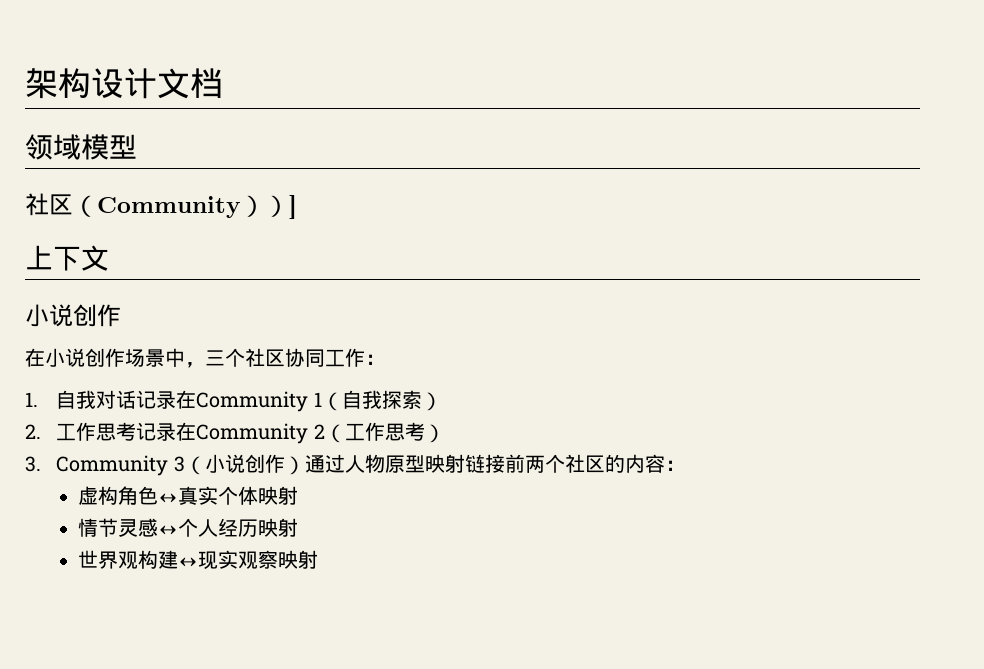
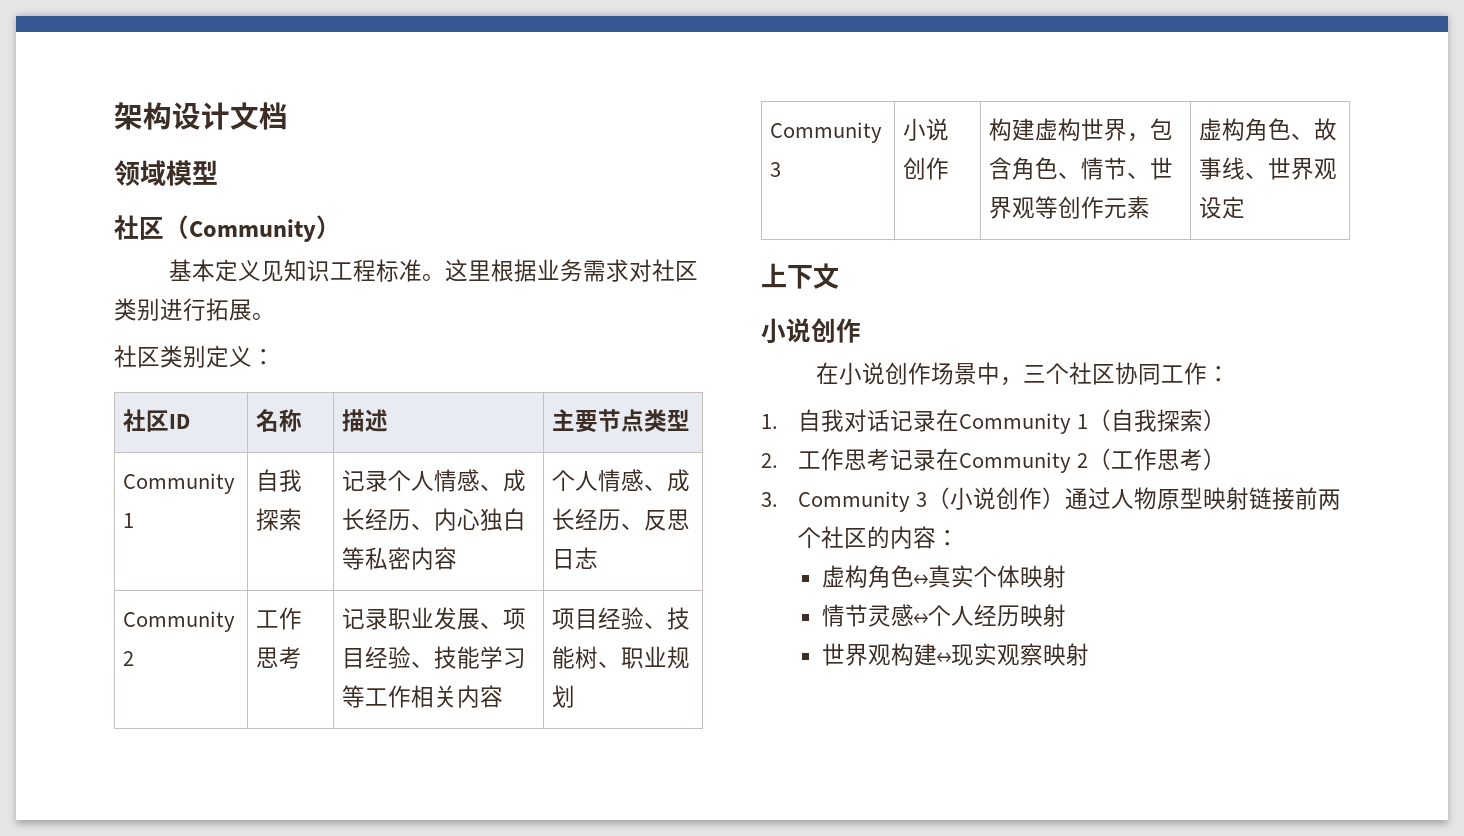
[265,195,297,219] ）] -> [168,259,698,282] [114,298,275,321] [114,345,275,368] [123,409,191,432] [256,409,303,432] [342,409,389,432] [552,409,691,433] [123,473,236,494] [123,513,135,528] [256,469,303,492] [256,508,303,531] [342,469,527,492] [342,508,527,531] [342,547,458,570] [552,469,691,492] [552,508,691,531] [552,547,599,570] [123,611,236,632] [123,651,135,666] [256,607,303,630] [256,646,303,669] [342,607,527,630] [342,646,527,669] [342,685,504,708] [552,607,691,630] [552,646,691,669] [552,685,576,708] [770,122,883,143] [770,162,782,177] [903,118,950,141] [903,157,950,180] [989,118,1174,142] [989,157,1174,180] [989,196,1151,219] [1199,118,1338,141] [1199,157,1338,180] [1199,196,1246,219] // 基本定义见知识工程标准。这里根据业务需求对社区类别进行拓展。 // 社区类别定义： // 社区ID | 名称 | 描述 | 主要节点类型 // Community 1 | 自我探索 | 记录个人情感、成长经历、内心独白等私密内容 | 个人情感、成长经历、反思日志 // Community 2 | 工作思考 | 记录职业发展、项目经验、技能学习等工作相关内容 | 项目经验、技能树、职业规划 // Community 3 | 小说创作 | 构建虚构世界，包含角色、情节、世界观等创作元素 | 虚构角色、故事线、世界观设定

